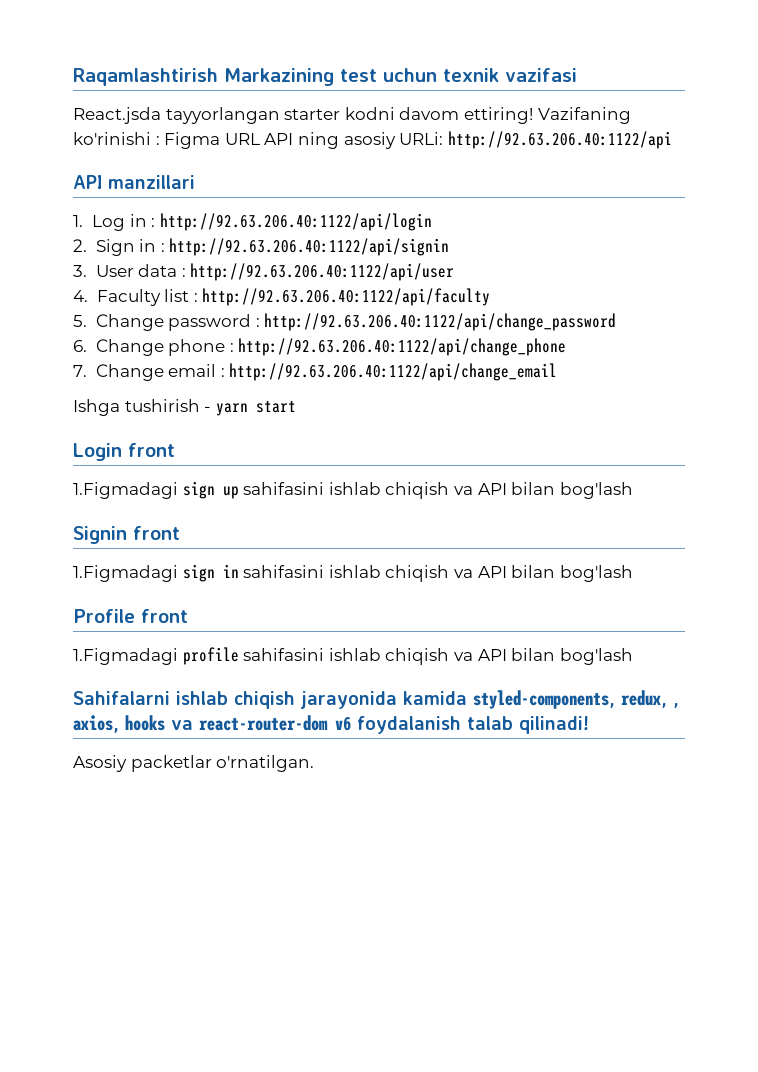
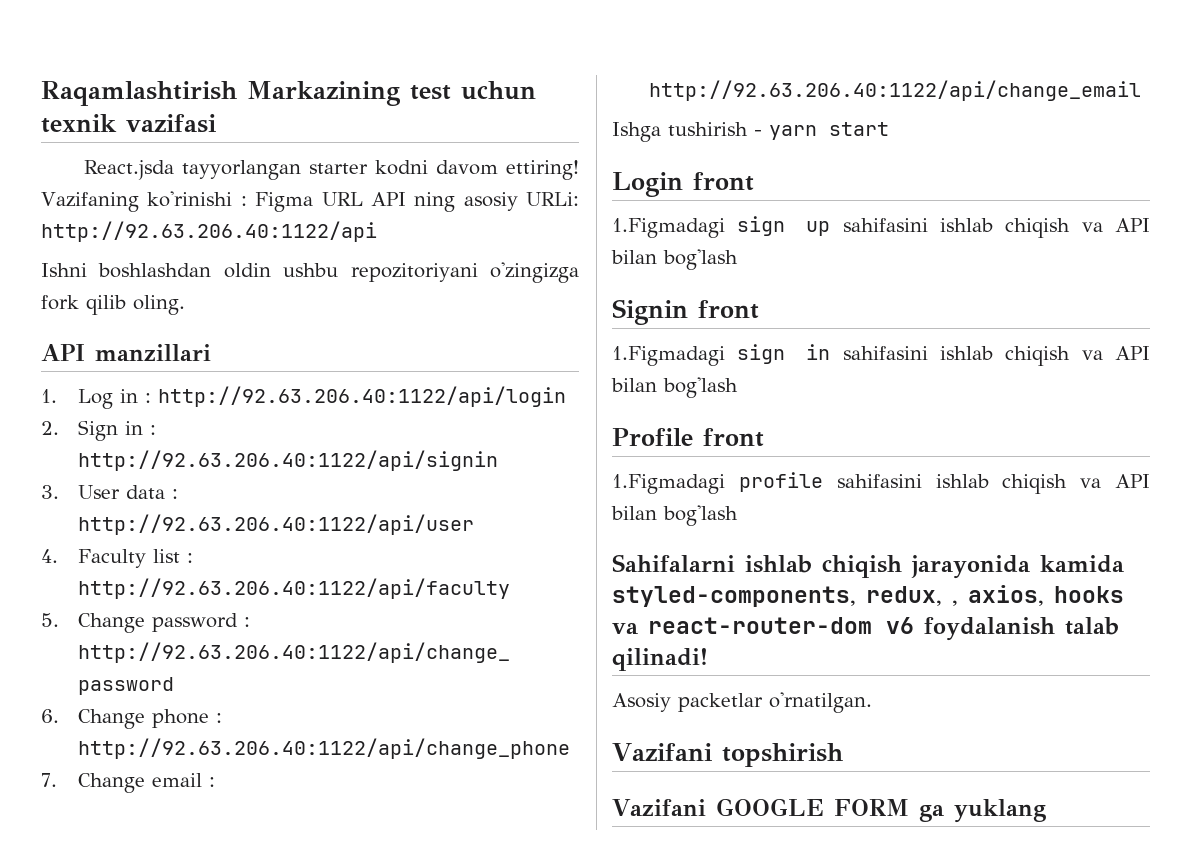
(672, 140) none -> [41,262,579,283] [41,295,185,315] // Ishni boshlashdan oldin ushbu repozitoriyani o'zingizga fork qilib oling.
(315, 763) none -> [612,743,843,767] [612,798,1046,823] // Vazifani topshirish // Vazifani GOOGLE FORM ga yuklang

